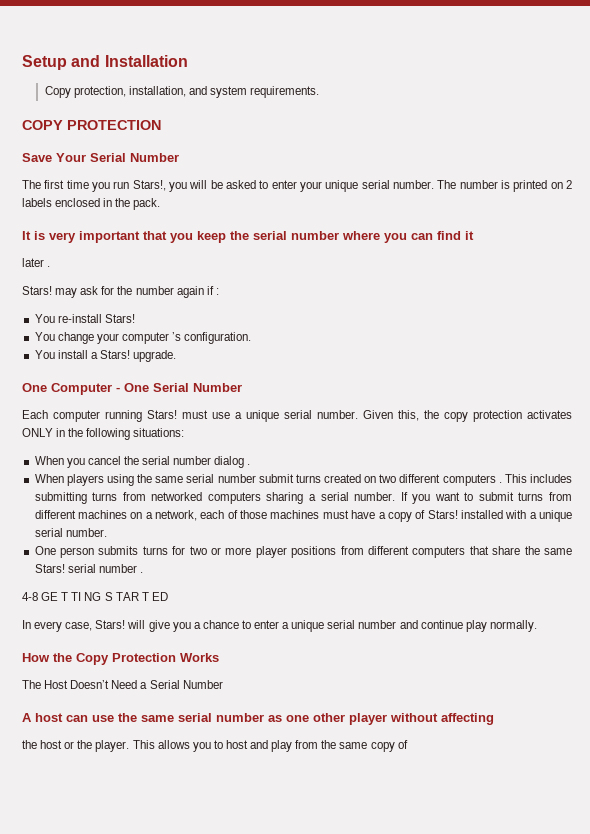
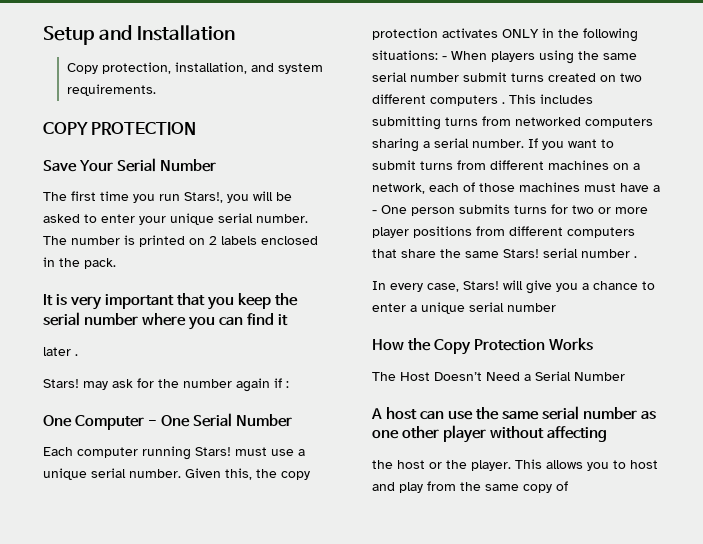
[34,314,135,323] [34,332,252,344] [34,350,177,362] // You re-install Stars! // You change your computer ’s configuration. // You install a Stars! upgrade. -> (289, 384) none
[34,456,251,468] // When you cancel the serial number dialog . // -> [442,56,447,60] -
[387,510,572,522] [34,528,107,537] copy of Stars! installed with a unique serial number. // -> [372,210,377,214] -
[22,592,168,601] // 4-8 GE T TI NG S TAR T ED -> (637, 257) none
[399,620,537,632] and continue play normally. -> (556, 307) none

